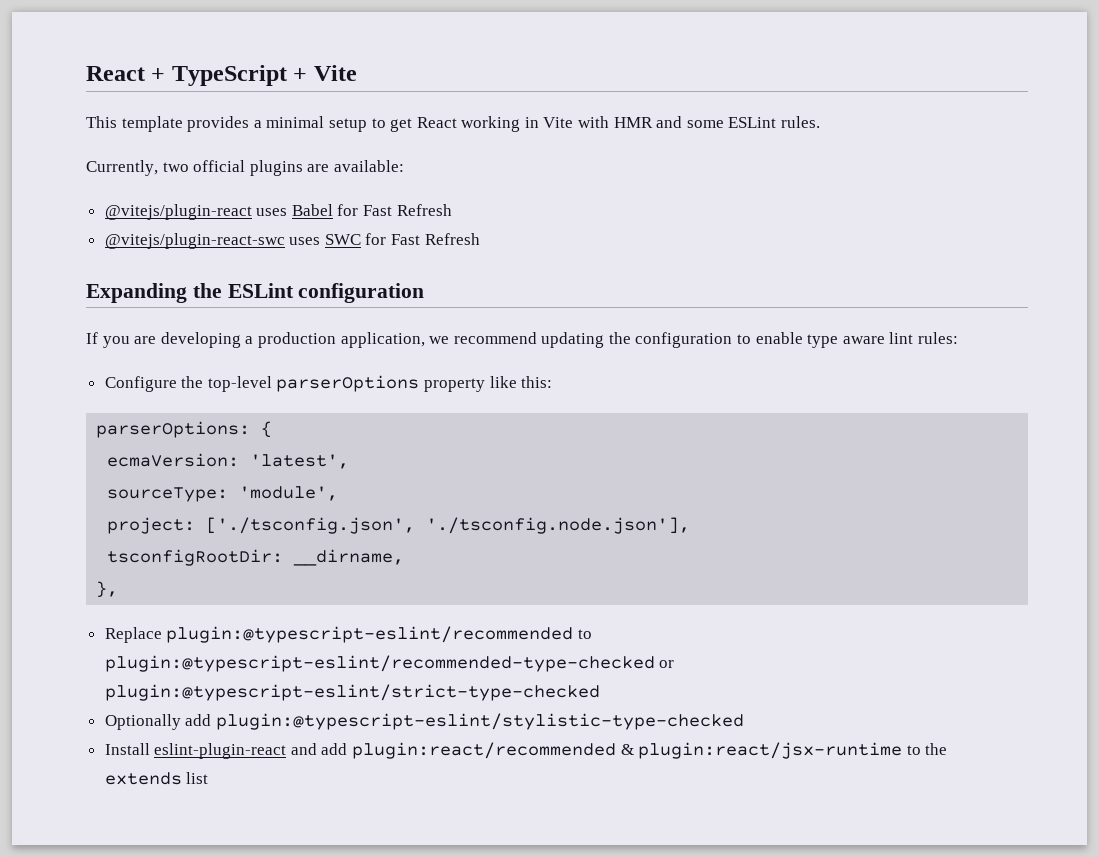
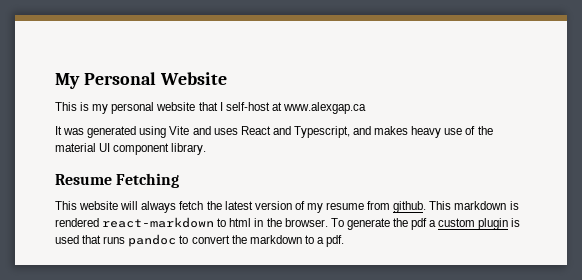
[86,65,357,86] [86,116,821,132] [86,160,404,176] [104,204,452,220] [104,233,480,249] [86,283,425,303] [86,332,959,348] [104,375,553,392] [96,421,273,438] [107,453,350,469] [107,486,339,502] [107,517,691,534] [107,549,405,566] [96,581,119,598] [104,626,592,643] [104,655,675,672] [104,684,600,701] [104,713,744,730] [104,742,948,759] [104,772,209,785] React + TypeScript + Vite // This template provides a minimal setup to get React working in Vite with HMR and some ESLint rules. // Currently, two official plugins are available: // @vitejs/plugin-react uses Babel for Fast Refresh // @vitejs/plugin-react-swc uses SWC for Fast Refresh // Expanding the ESLint configuration // If you are developing a production application, we recommend updating the configuration to enable type aware lint rules: // Configure the top-level parserOptions property like this: // parserOptions: { // ecmaVersion: 'latest', // sourceType: 'module', // project: ['./tsconfig.json', './tsconfig.node.json'], // tsconfigRootDir: __dirname, // }, // Replace plugin:@typescript-eslint/recommended to plugin:@typescript-eslint/recommended-type-checked or plugin:@typescript-eslint/strict-type-checked // Optionally add plugin:@typescript-eslint/stylistic-type-checked // Install eslint-plugin-react and add plugin:react/recommended & plugin:react/jsx-runtime to the extends list -> [55,72,227,89] [55,102,366,114] [55,126,493,138] [55,143,207,155] [55,173,180,188] [55,201,519,213] [55,217,521,230] [55,234,345,247] My Personal Website // This is my personal website that I self-host at www.alexgap.ca // It was generated using Vite and uses React and Typescript, and makes heavy use of the material UI component library. // Resume Fetching // This website will always fetch the latest version of my resume from github. This markdown is rendered react-markdown to html in the browser. To generate the pdf a custom plugin is used that runs pandoc to convert the markdown to a pdf.

